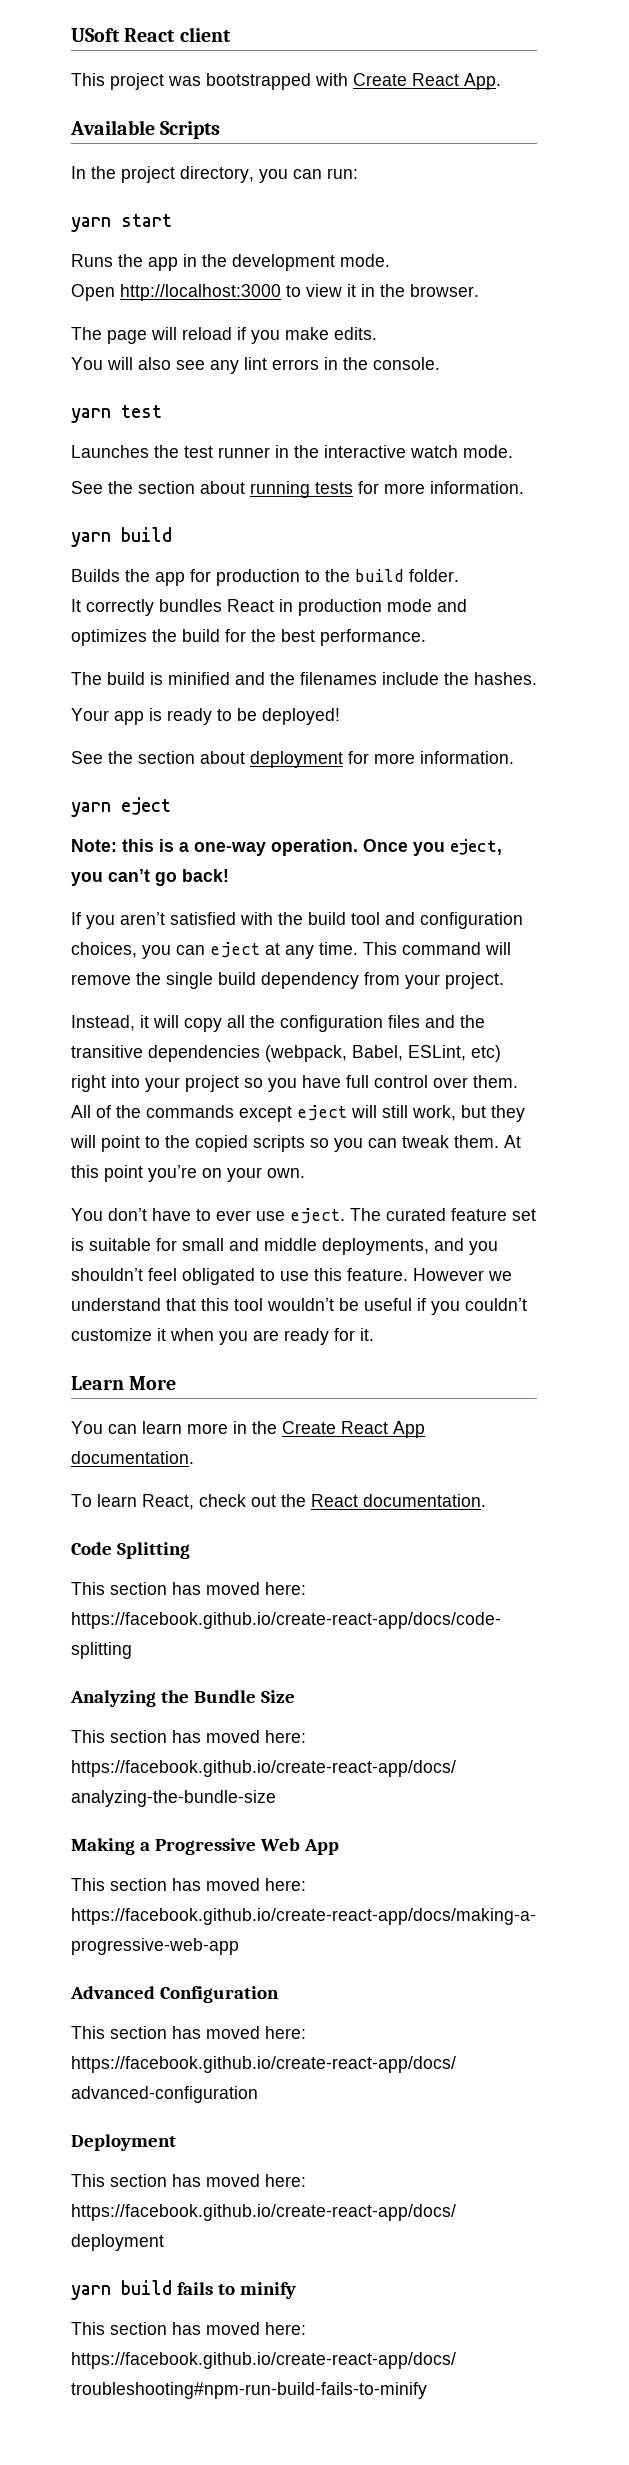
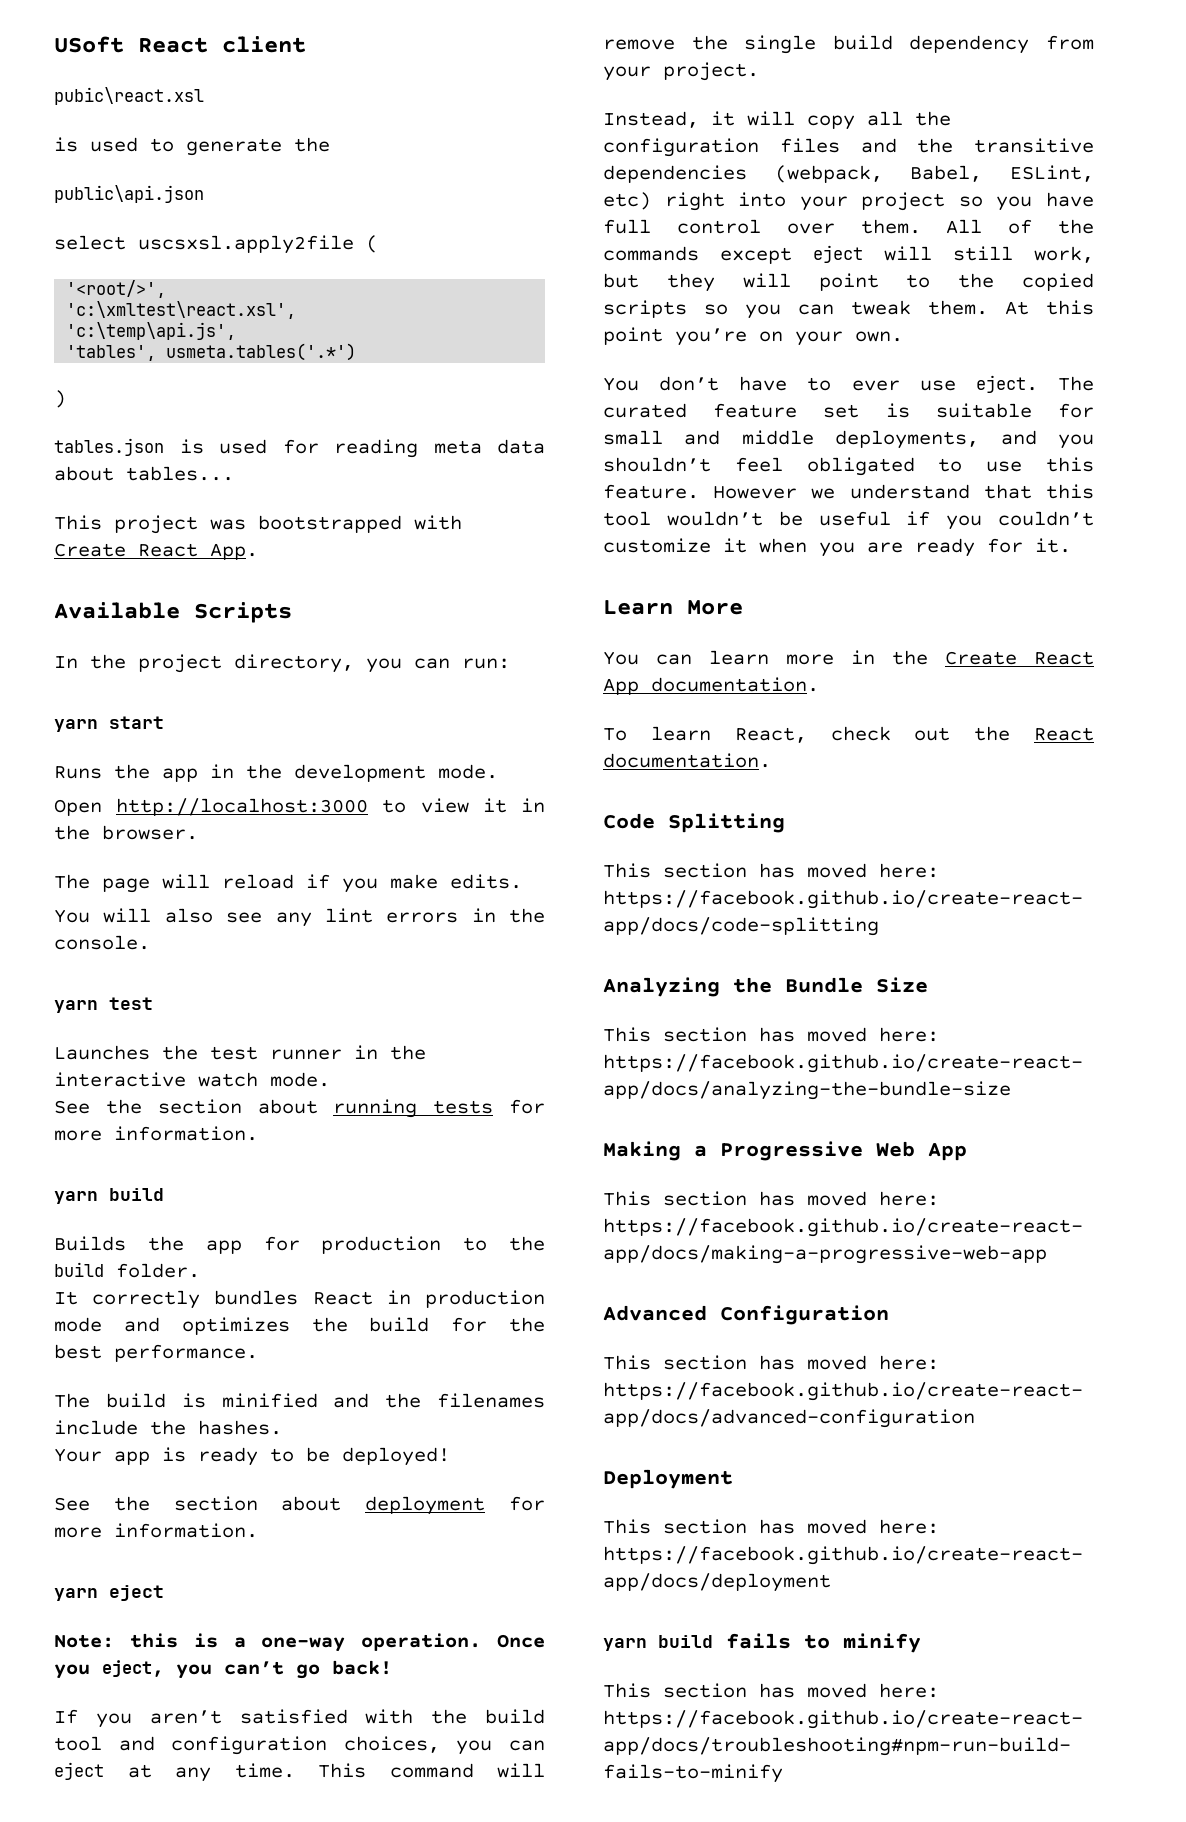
(231, 34) none -> [54,87,204,105] [54,137,330,156] [54,185,204,203] [54,235,378,254] [66,280,167,298] [66,301,297,319] [66,322,237,340] [66,343,357,361] [54,390,66,408] [54,438,545,458] [54,466,234,481] // pubic\react.xsl // is used to generate the // public\api.json // select uscsxsl.apply2file ( // '<root/>', // 'c:\xmltest\react.xsl', // 'c:\temp\api.js', // 'tables', usmeta.tables('.*') // ) // tables.json is used for reading meta data about tables...

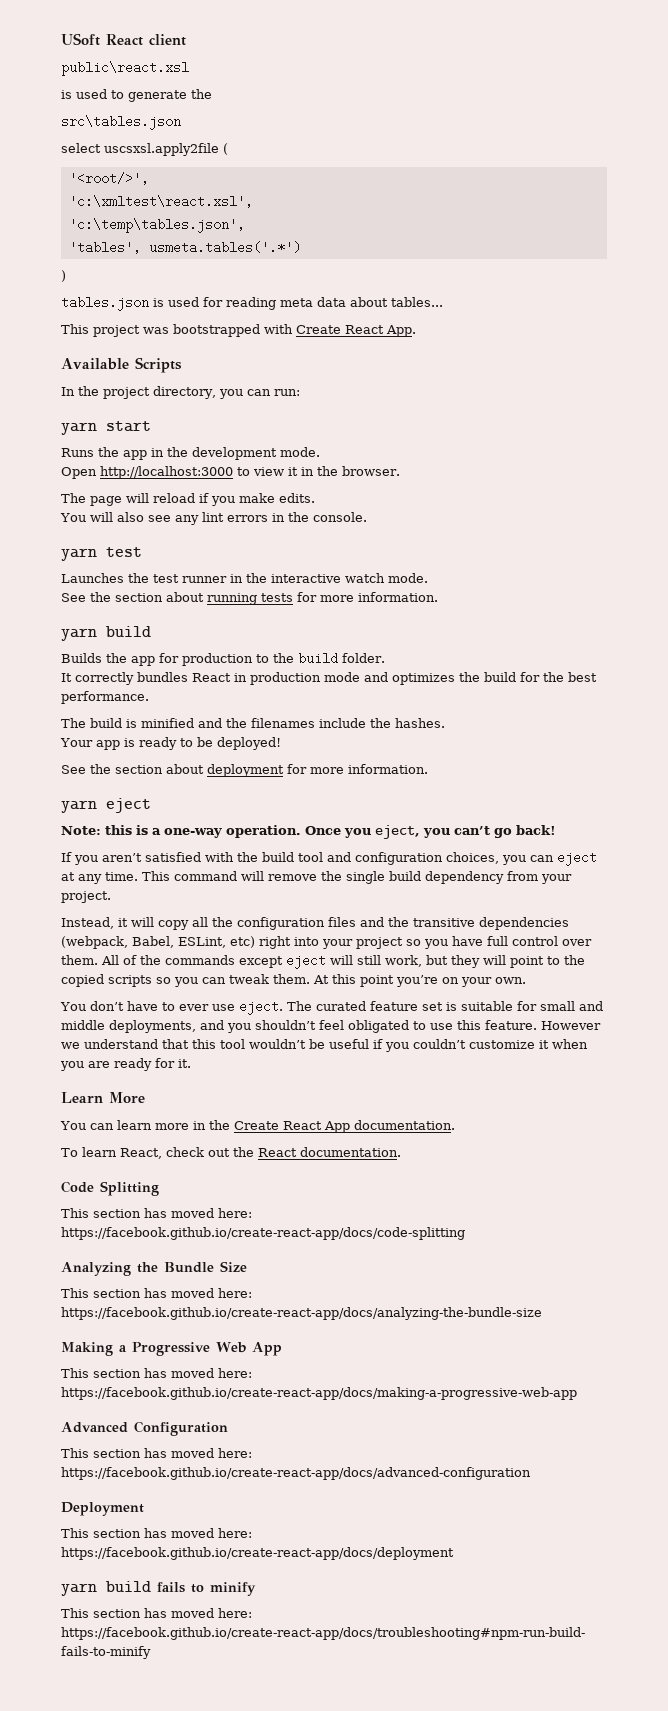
[54,87,204,105] pubic\react.xsl -> [61,61,189,76] public\react.xsl
[54,185,204,203] public\api.json -> [61,115,181,130] src\tables.json
[66,322,237,340] 'c:\temp\api.js', -> [68,218,245,233] 'c:\temp\tables.json',

